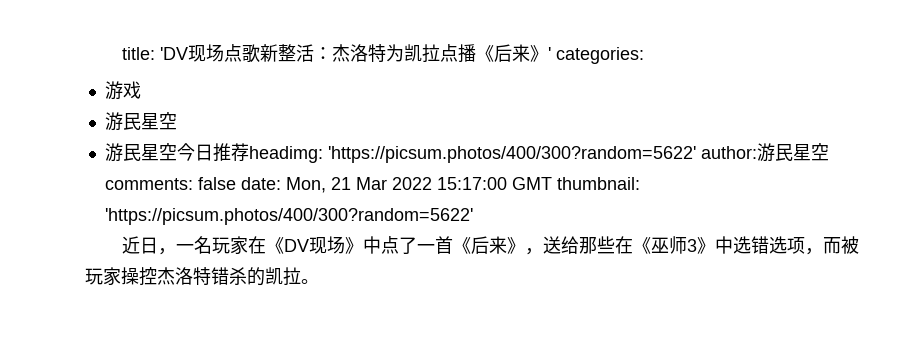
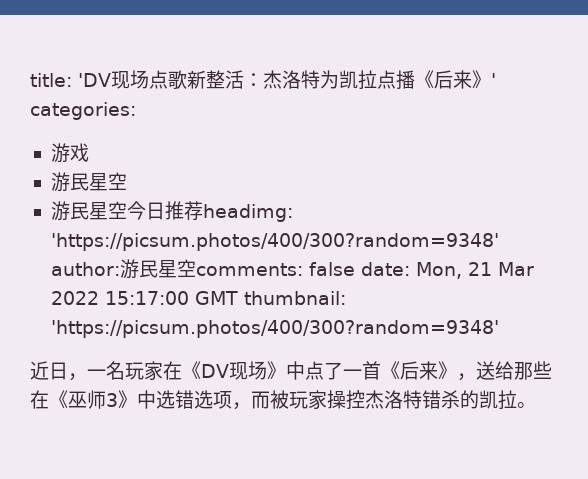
[327,146,696,163] 'https://picsum.photos/400/300?random=5622' -> [50,233,499,251] 'https://picsum.photos/400/300?random=9348'
[104,208,473,225] 'https://picsum.photos/400/300?random=5622' -> [50,320,499,338] 'https://picsum.photos/400/300?random=9348'

